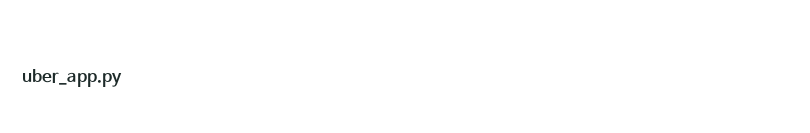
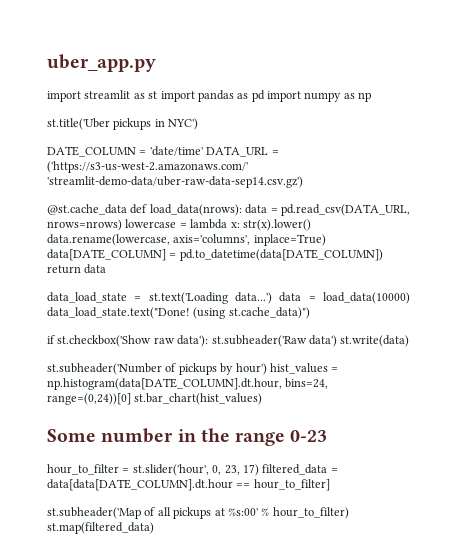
(122, 78) none -> [47,90,372,102] [47,118,199,130] [47,146,279,157] [47,161,248,173] [47,176,303,188] [47,204,410,216] [47,219,311,231] [47,234,326,246] [47,249,383,261] [47,264,107,274] [47,292,410,304] [47,307,310,319] [47,335,410,347] [47,363,339,375] [47,378,329,390] [47,393,263,405] [47,428,328,446] [47,464,338,476] [47,479,330,491] [47,507,349,519] [47,522,154,534] // import streamlit as st import pandas as pd import numpy as np // st.title('Uber pickups in NYC') // DATE_COLUMN = 'date/time' DATA_URL = ('https://s3-us-west-2.amazonaws.com/' 'streamlit-demo-data/uber-raw-data-sep14.csv.gz') // @st.cache_data def load_data(nrows): data = pd.read_csv(DATA_URL, nrows=nrows) lowercase = lambda x: str(x).lower() data.rename(lowercase, axis='columns', inplace=True) data[DATE_COLUMN] = pd.to_datetime(data[DATE_COLUMN]) return data // data_load_state = st.text('Loading data...') data = load_data(10000) data_load_state.text("Done! (using st.cache_data)") // if st.checkbox('Show raw data'): st.subheader('Raw data') st.write(data) // st.subheader('Number of pickups by hour') hist_values = np.histogram(data[DATE_COLUMN].dt.hour, bins=24, range=(0,24))[0] st.bar_chart(hist_values) // Some number in the range 0-23 // hour_to_filter = st.slider('hour', 0, 23, 17) filtered_data = data[data[DATE_COLUMN].dt.hour == hour_to_filter] // st.subheader('Map of all pickups at %s:00' % hour_to_filter) st.map(filtered_data)

